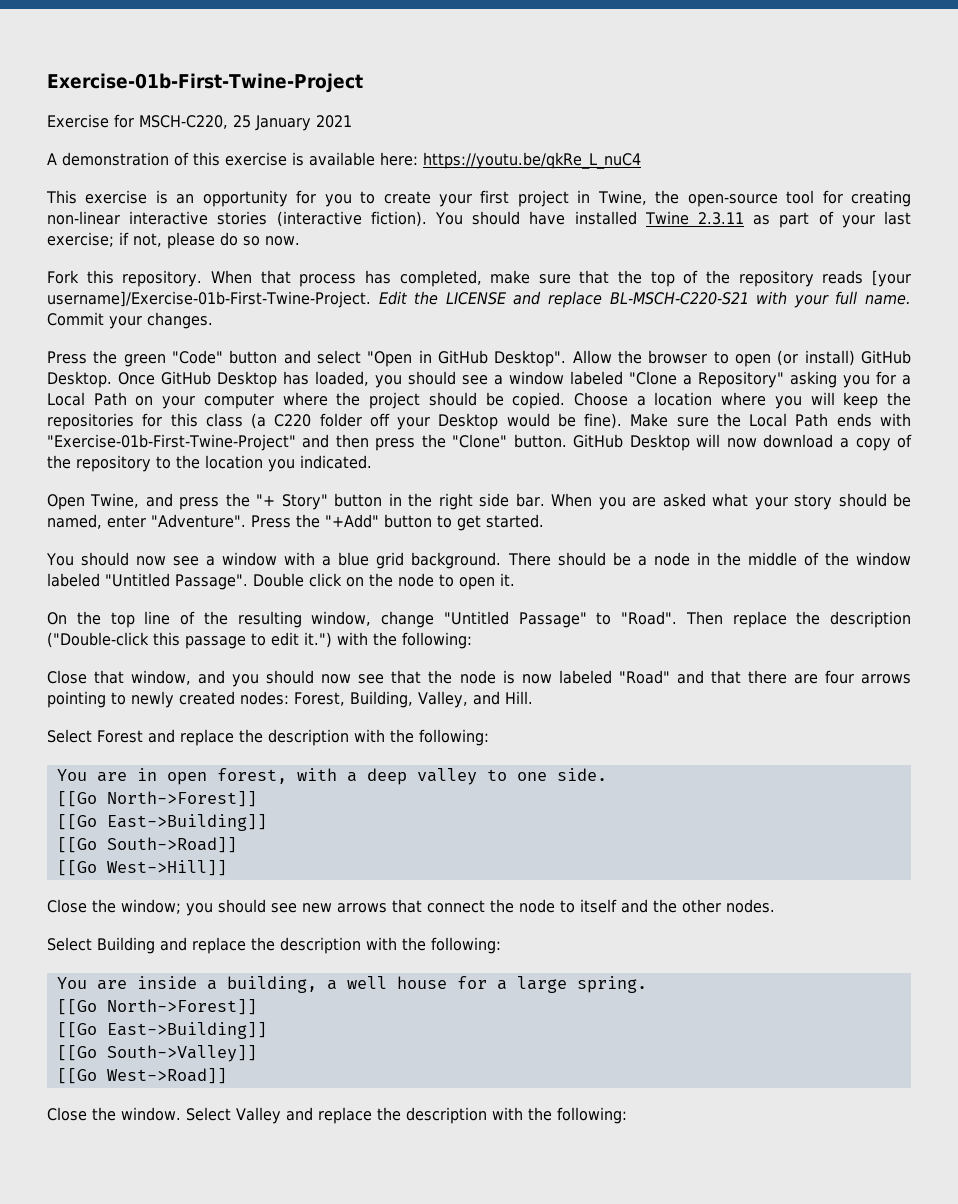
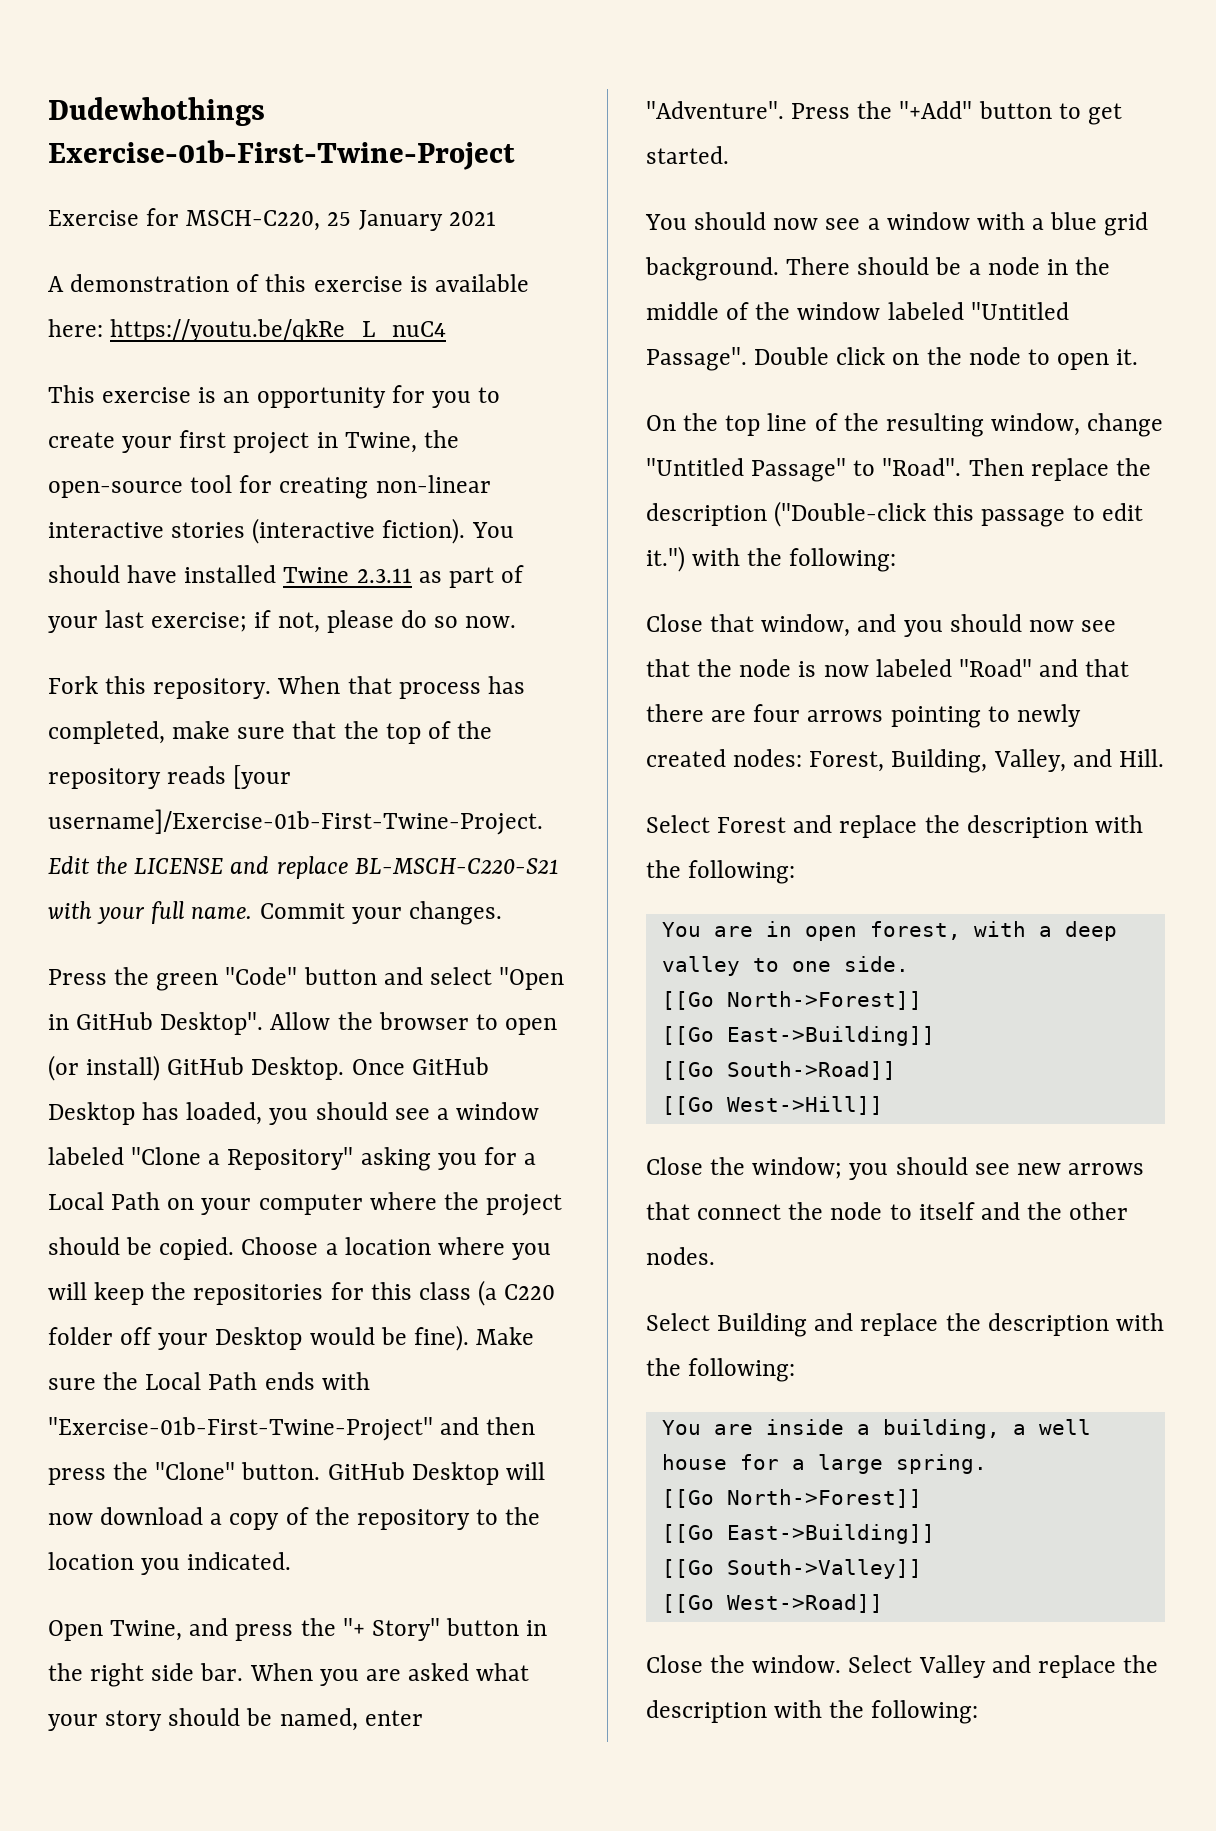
(47, 83) none -> [48,97,265,126] Dudewhothings

